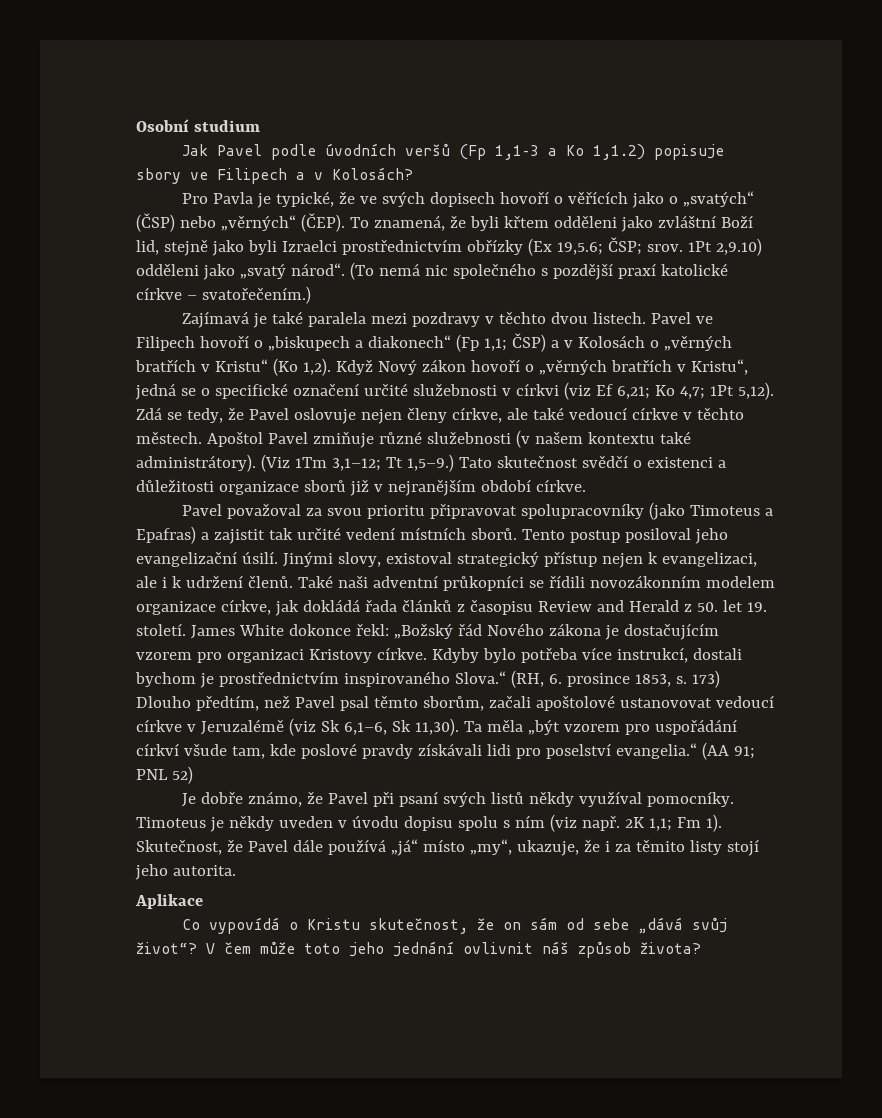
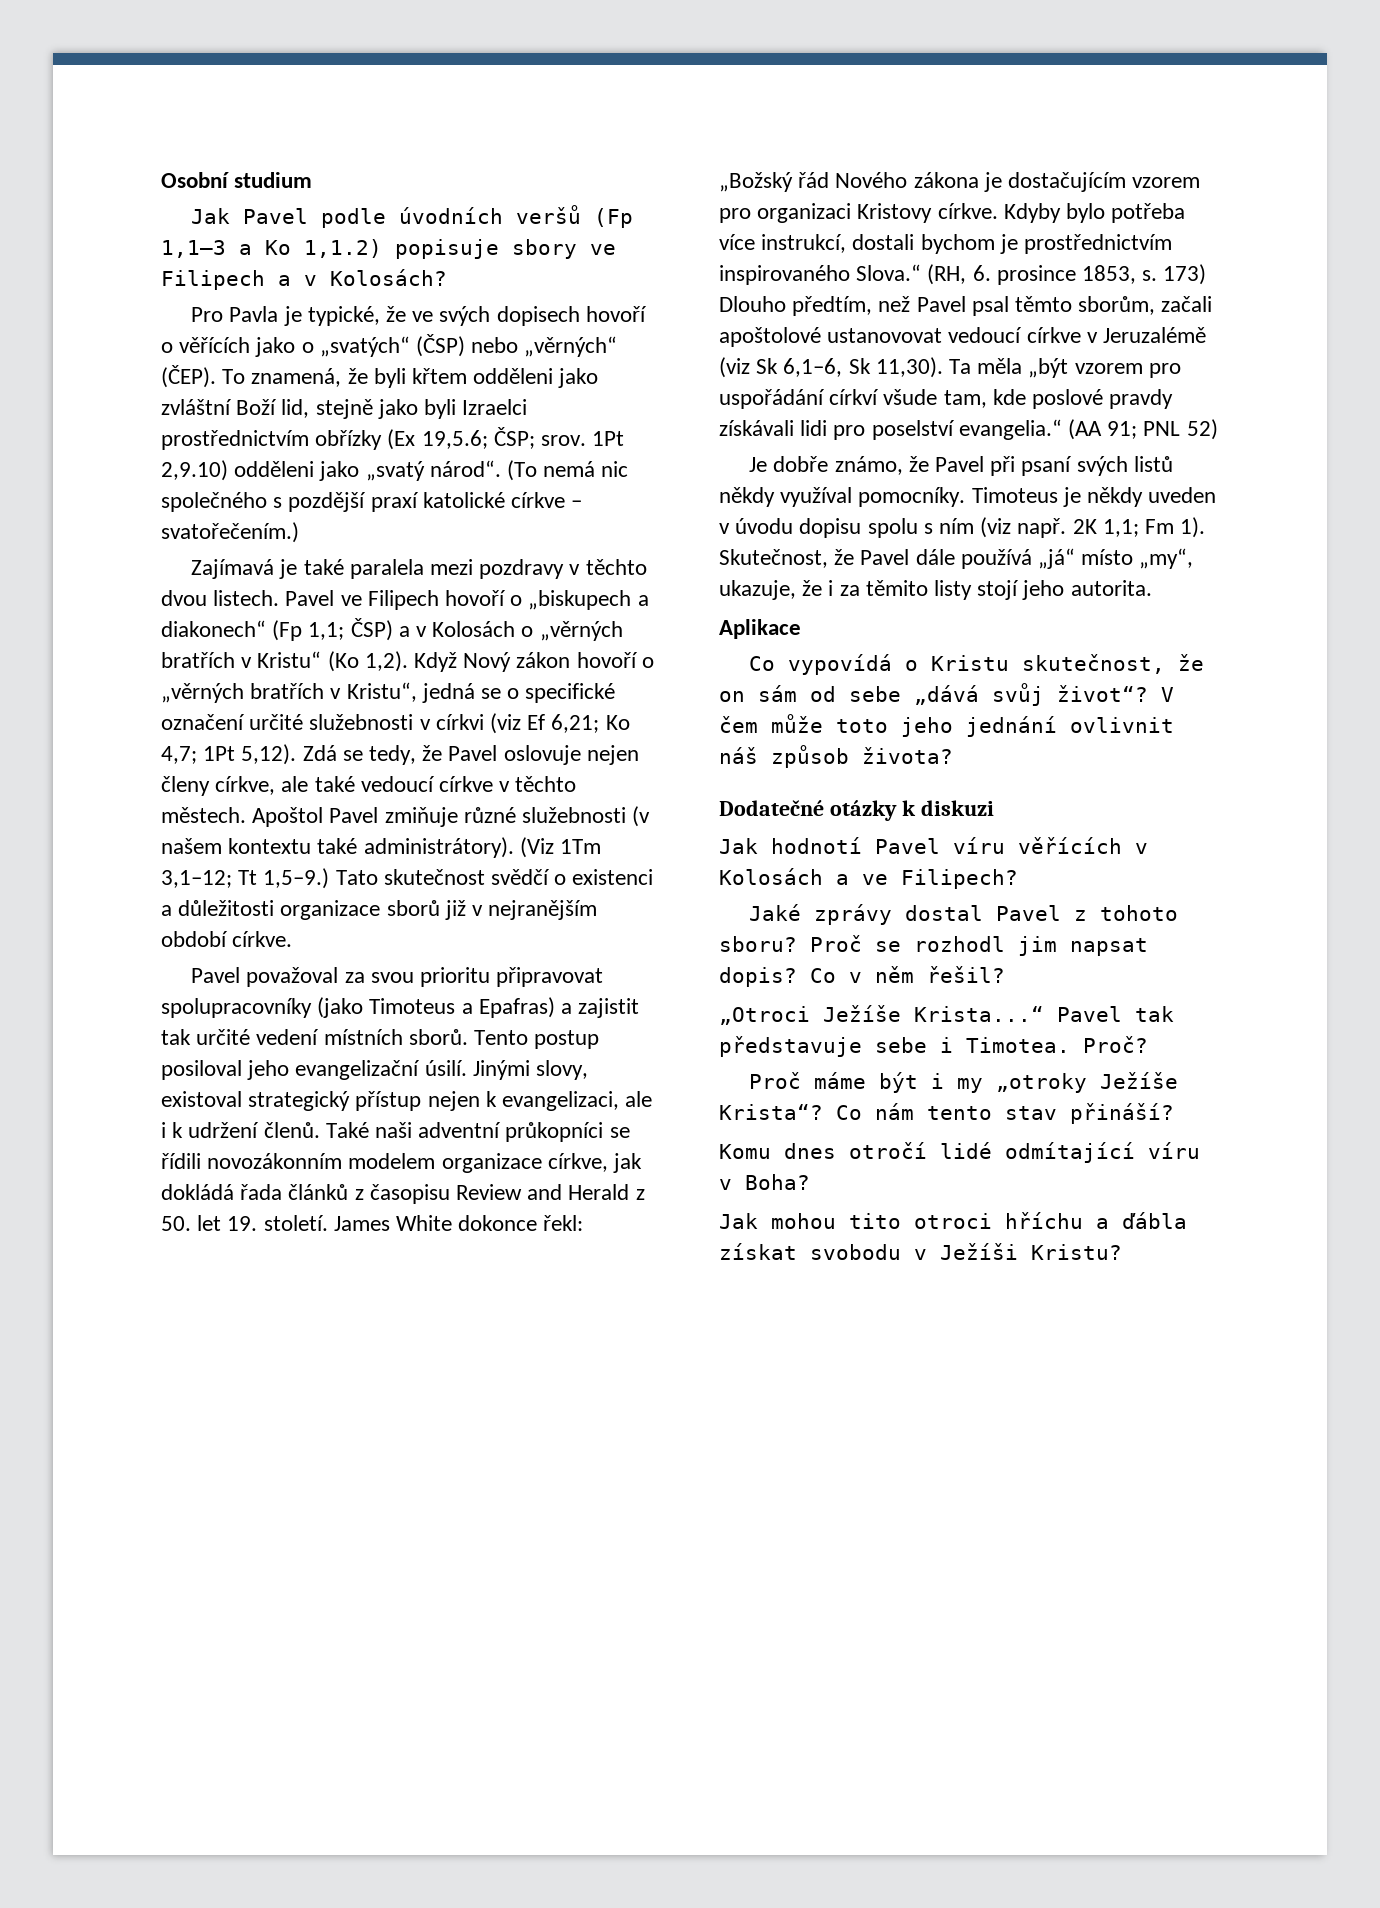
(701, 948) none -> [719,800,994,821] [719,837,1148,854] [719,868,1018,889] [749,904,1179,925] [719,935,1148,956] [719,966,1005,987] [719,1005,1174,1025] [719,1036,1148,1057] [749,1072,1179,1093] [719,1103,1174,1124] [719,1142,1200,1163] [719,1174,810,1190] [719,1212,1187,1229] [719,1243,1122,1260] // Dodatečné otázky k diskuzi // Jak hodnotí Pavel víru věřících v Kolosách a ve Filipech? // Jaké zprávy dostal Pavel z tohoto sboru? Proč se rozhodl jim napsat dopis? Co v něm řešil? // „Otroci Ježíše Krista...“ Pavel tak představuje sebe i Timotea. Proč? // Proč máme být i my „otroky Ježíše Krista“? Co nám tento stav přináší? // Komu dnes otročí lidé odmítající víru v Boha? // Jak mohou tito otroci hříchu a ďábla získat svobodu v Ježíši Kristu?

